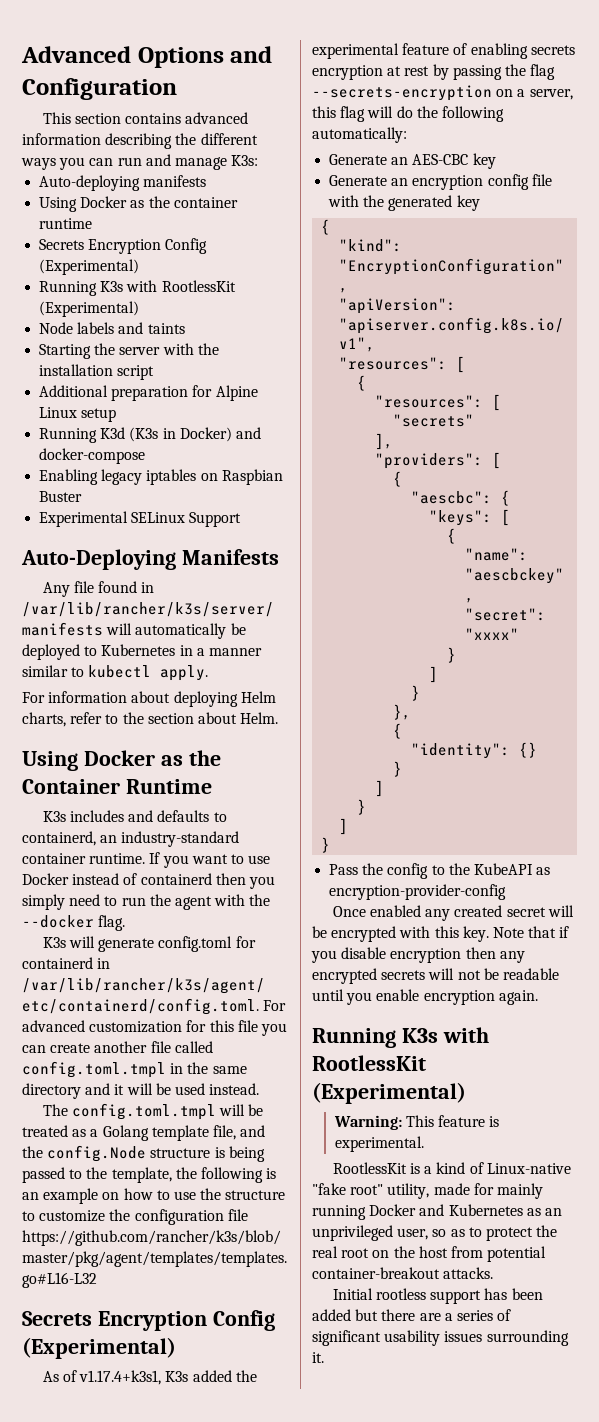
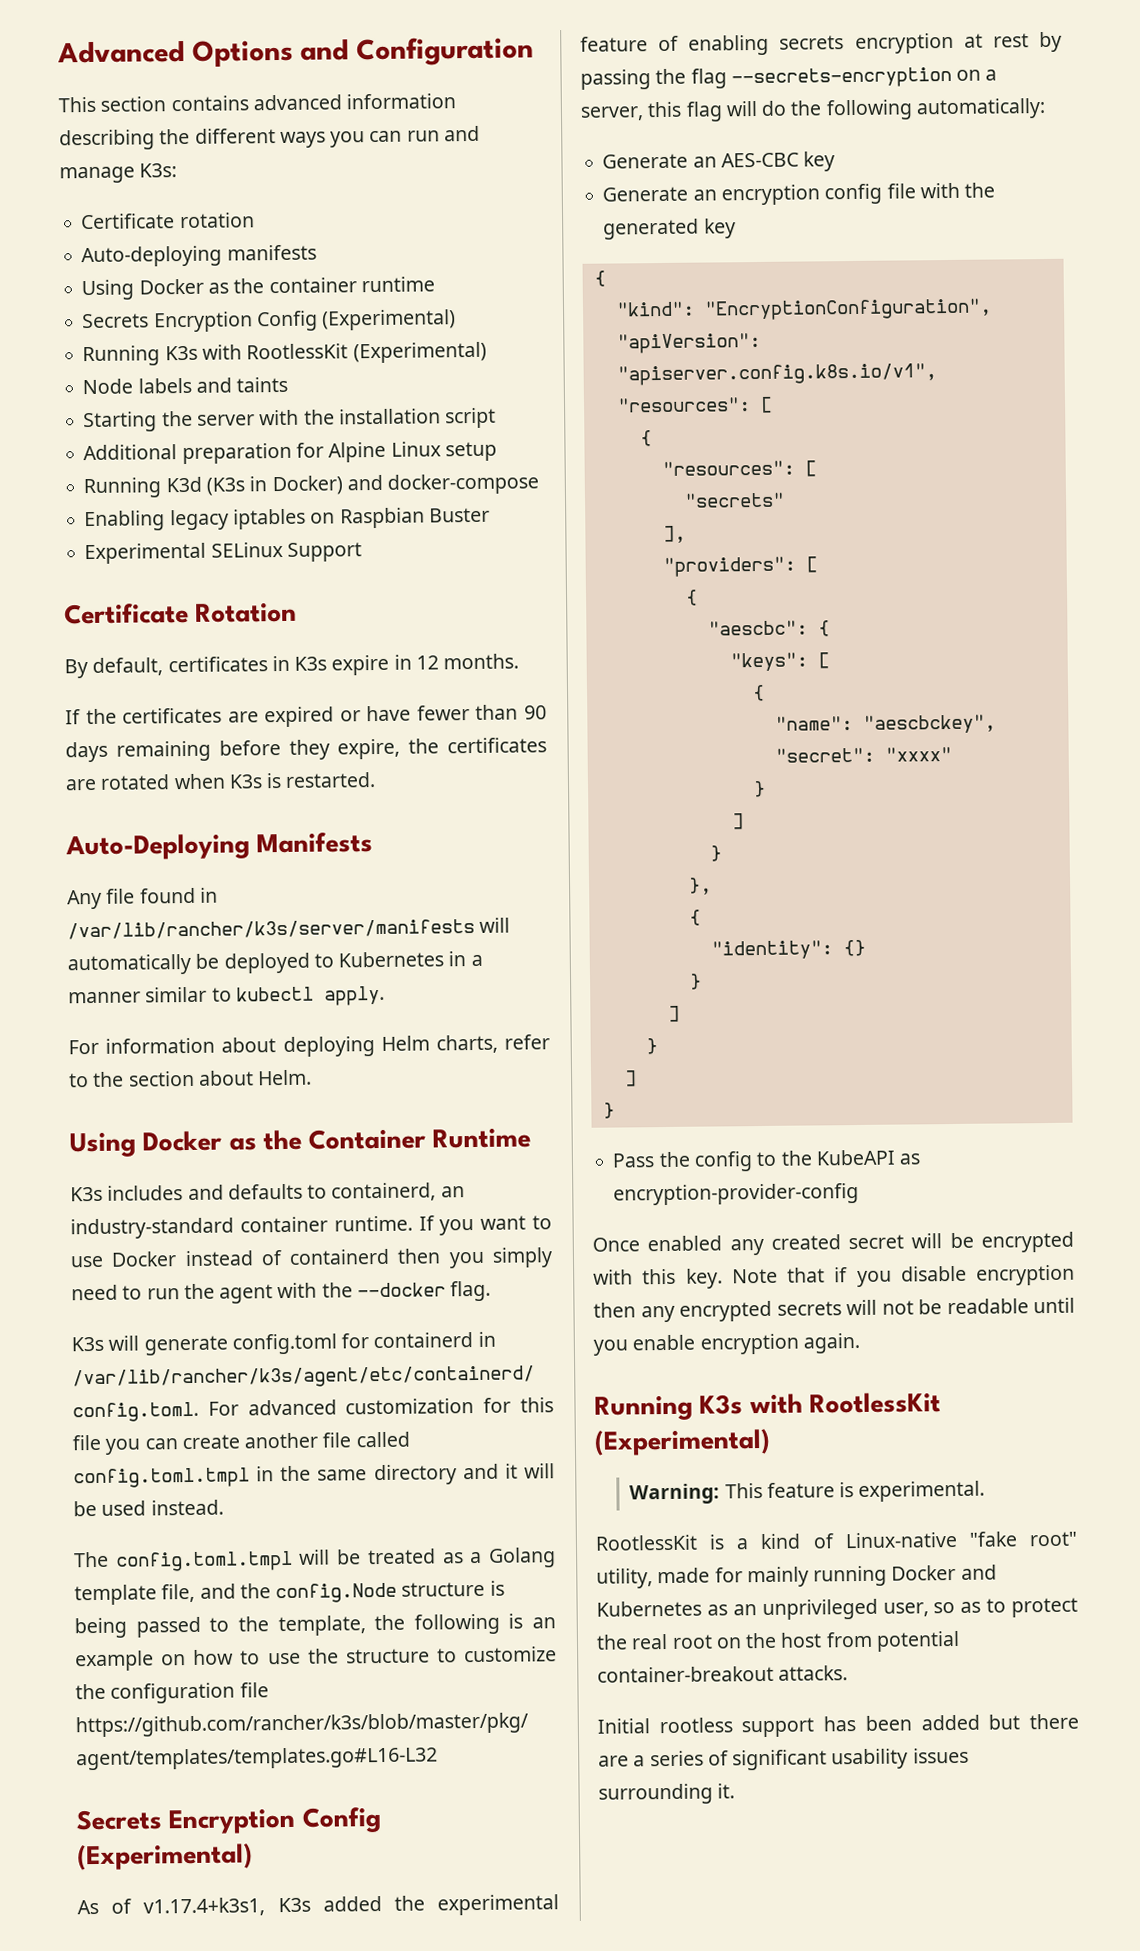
(259, 160) none -> [80,212,255,230] // Certificate rotation
(242, 519) none -> [64,602,298,625] [64,653,520,679] [65,704,547,728] [65,737,547,763] [65,772,377,791] // Certificate Rotation // By default, certificates in K3s expire in 12 months. // If the certificates are expired or have fewer than 90 days remaining before they expire, the certificates are rotated when K3s is restarted.

